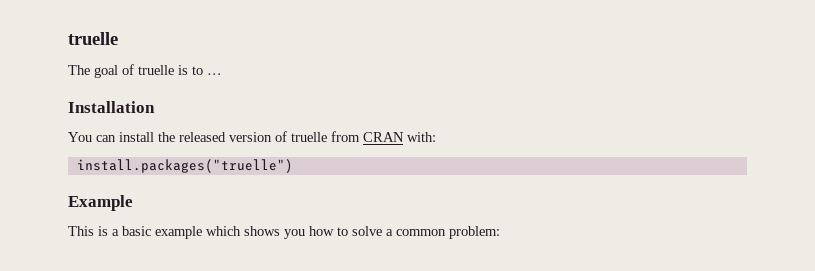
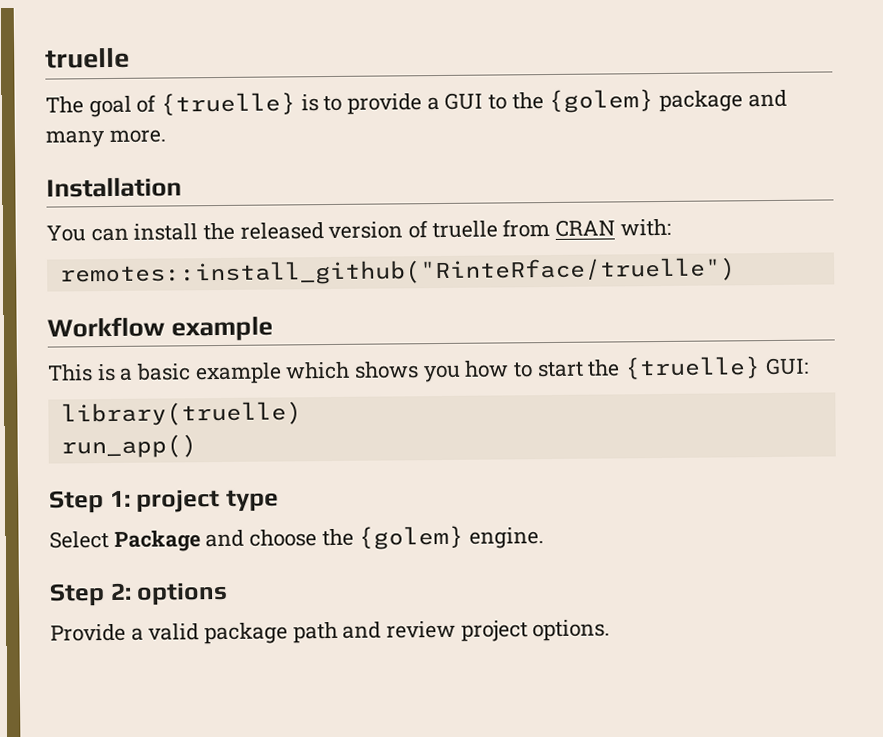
[138,65,174,75] truelle -> [160,92,297,116] {truelle}
[207,73,222,75] … -> [347,89,787,115] [45,129,166,148] provide a GUI to the {golem} package and many more.
[76,159,293,173] [68,195,133,211] install.packages("truelle") // Example -> [59,257,736,287] [47,316,273,342] remotes::install_github("RinteRface/truelle") // Workflow example
[352,226,500,239] solve a common problem: -> [536,356,809,380] [60,401,302,427] [60,434,197,459] [49,489,279,514] [49,525,545,552] [49,581,229,607] [50,619,611,645] start the {truelle} GUI: // library(truelle) // run_app() // Step 1: project type // Select Package and choose the {golem} engine. // Step 2: options // Provide a valid package path and review project options.

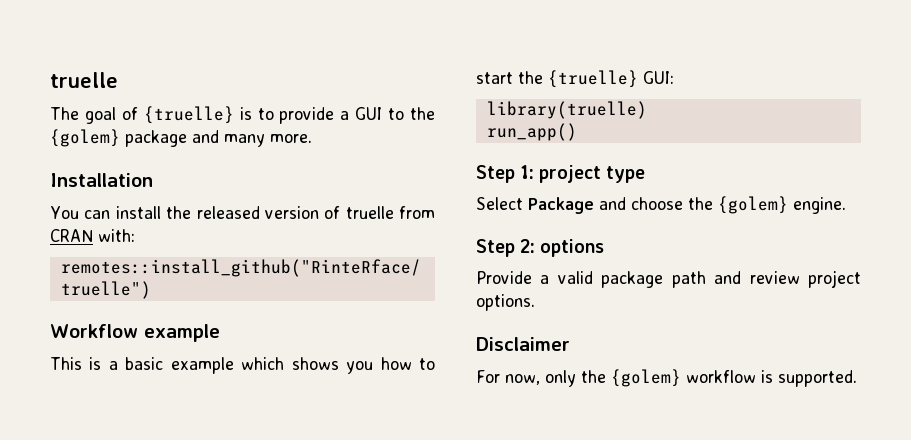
(611, 630) none -> [476,337,570,351] [476,369,857,387] // Disclaimer // For now, only the {golem} workflow is supported.

